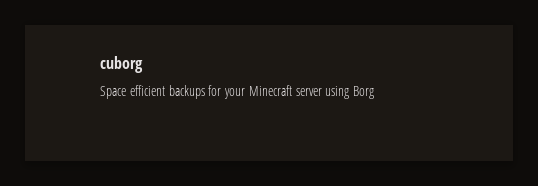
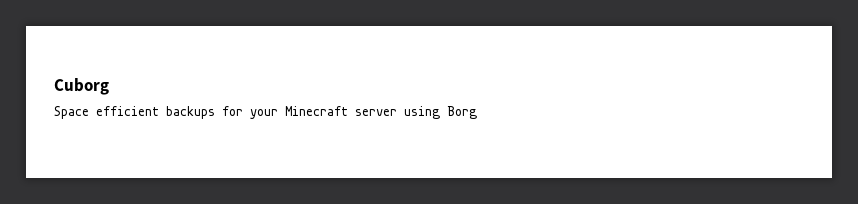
[100,56,143,73] cuborg -> [54,78,109,95] Cuborg

